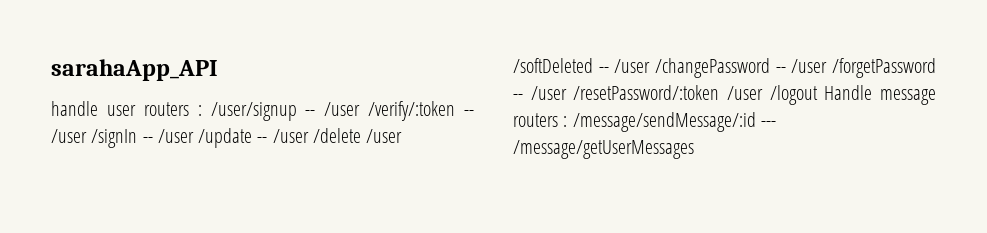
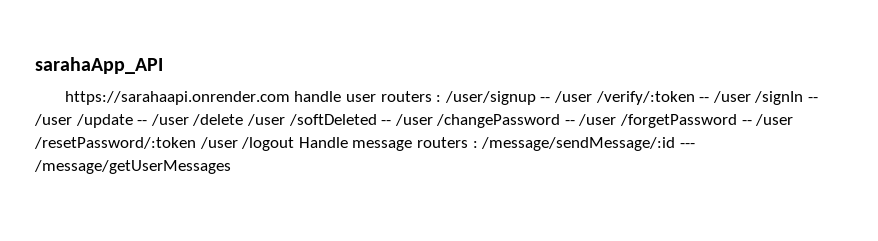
(218, 70) none -> [64,91,290,105] https://sarahaapi.onrender.com

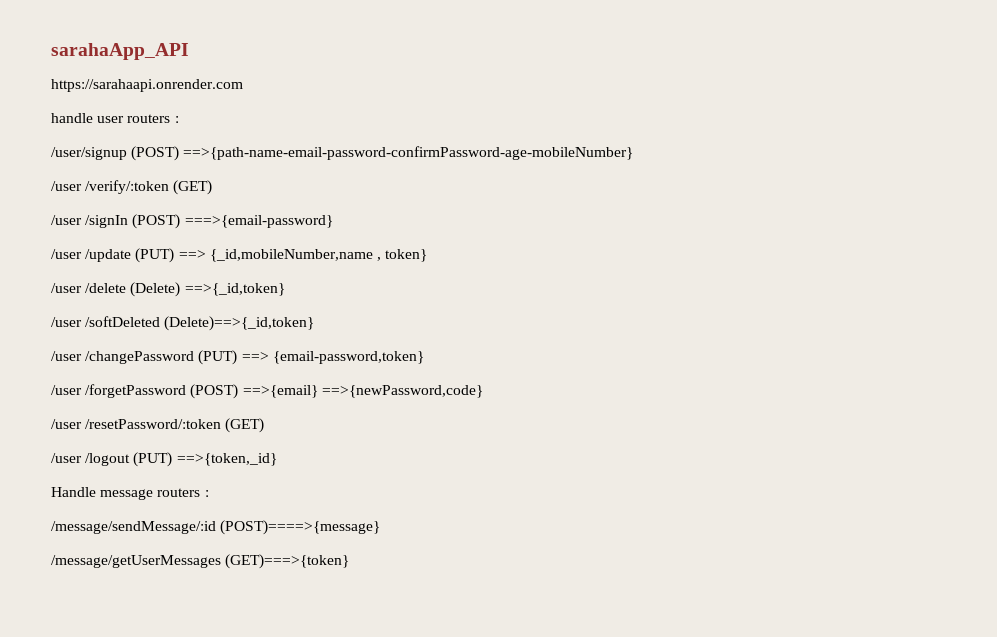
(290, 98) none -> (243, 85) //
[444,91,551,105] /user/signup -- -> [51,146,634,161] // /user/signup (POST) ==>{path-name-email-password-confirmPassword-age-mobileNumber} //
[699,97,710,102] -- -> [173,180,213,195] (GET) //
[807,97,818,102] [34,114,244,128] -- /user /update -- /user /delete -> [132,214,333,229] [51,248,428,263] [51,282,285,297] (POST) ===>{email-password} // /user /update (PUT) ==> {_id,mobileNumber,name , token} // /user /delete (Delete) ==>{_id,token} //
[381,120,392,125] -- -> [164,316,315,331] (Delete)==>{_id,token} //
[564,114,752,128] -- /user /forgetPassword -- -> [198,350,424,365] [51,384,483,399] (PUT) ==> {email-password,token} // /user /forgetPassword (POST) ==>{email} ==>{newPassword,code} //
(196, 143) none -> [225,418,265,433] (GET) //
(295, 144) none -> [133,452,277,467] (PUT) ==>{token,_id} //
[481,137,695,151] [34,160,231,174] /message/sendMessage/:id --- /message/getUserMessages -> [51,520,381,535] [51,554,350,569] // /message/sendMessage/:id (POST)====>{message} // /message/getUserMessages (GET)===>{token}

